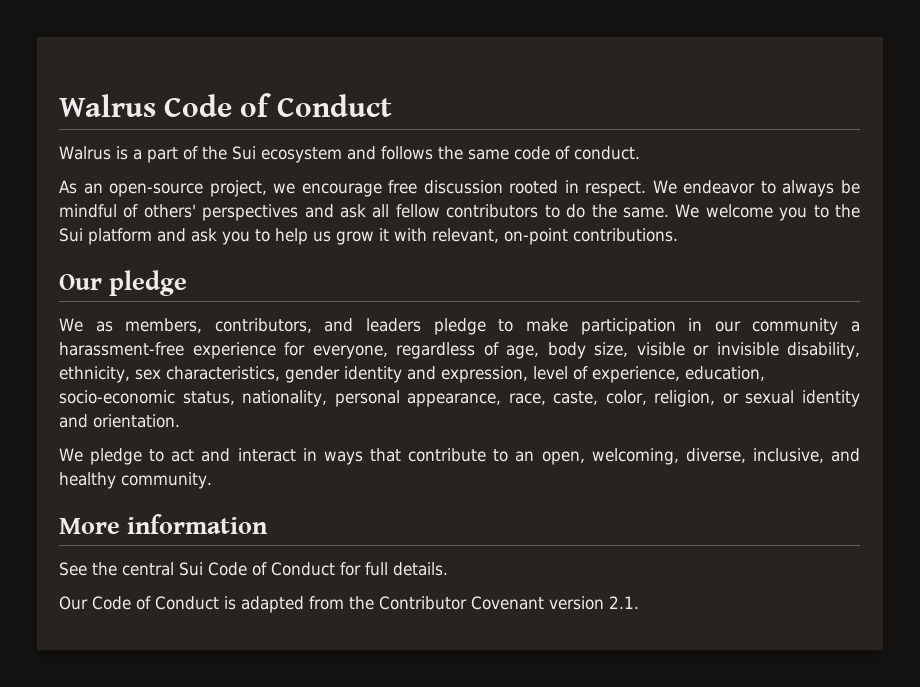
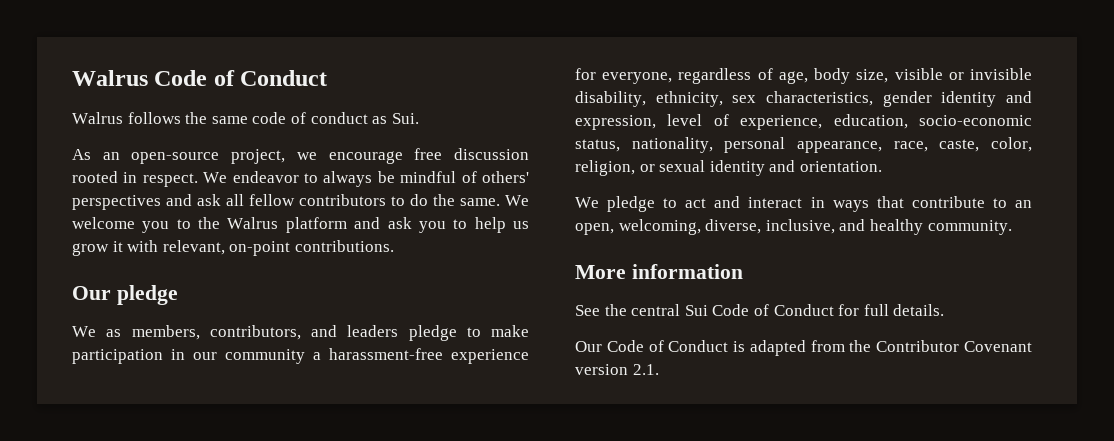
[115,146,376,163] is a part of the Sui ecosystem and -> (123, 118) none
[573,146,640,160] conduct. -> [310,112,419,124] conduct as Sui.
[59,228,83,242] Sui -> [227,217,279,229] Walrus

